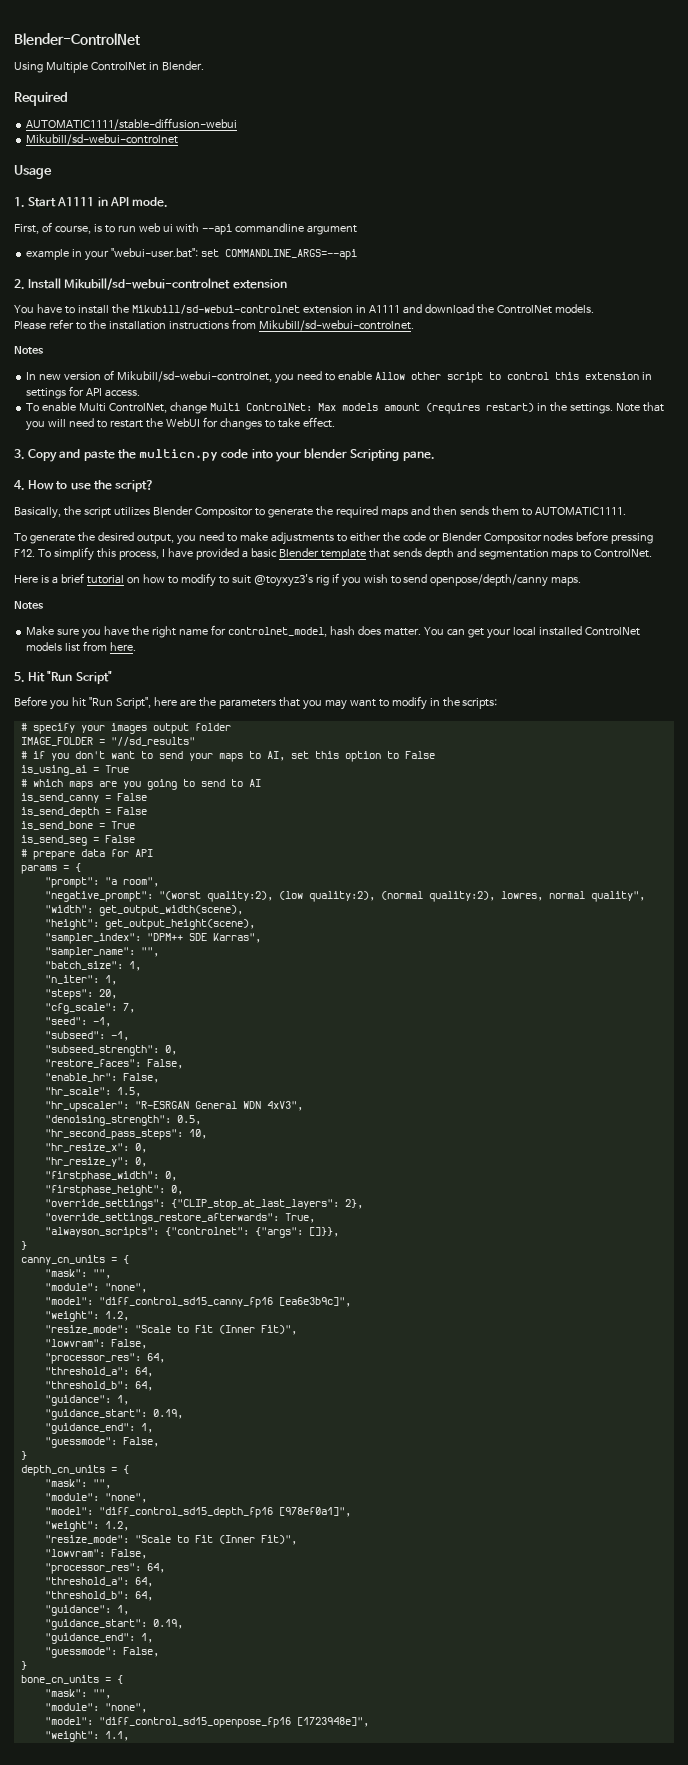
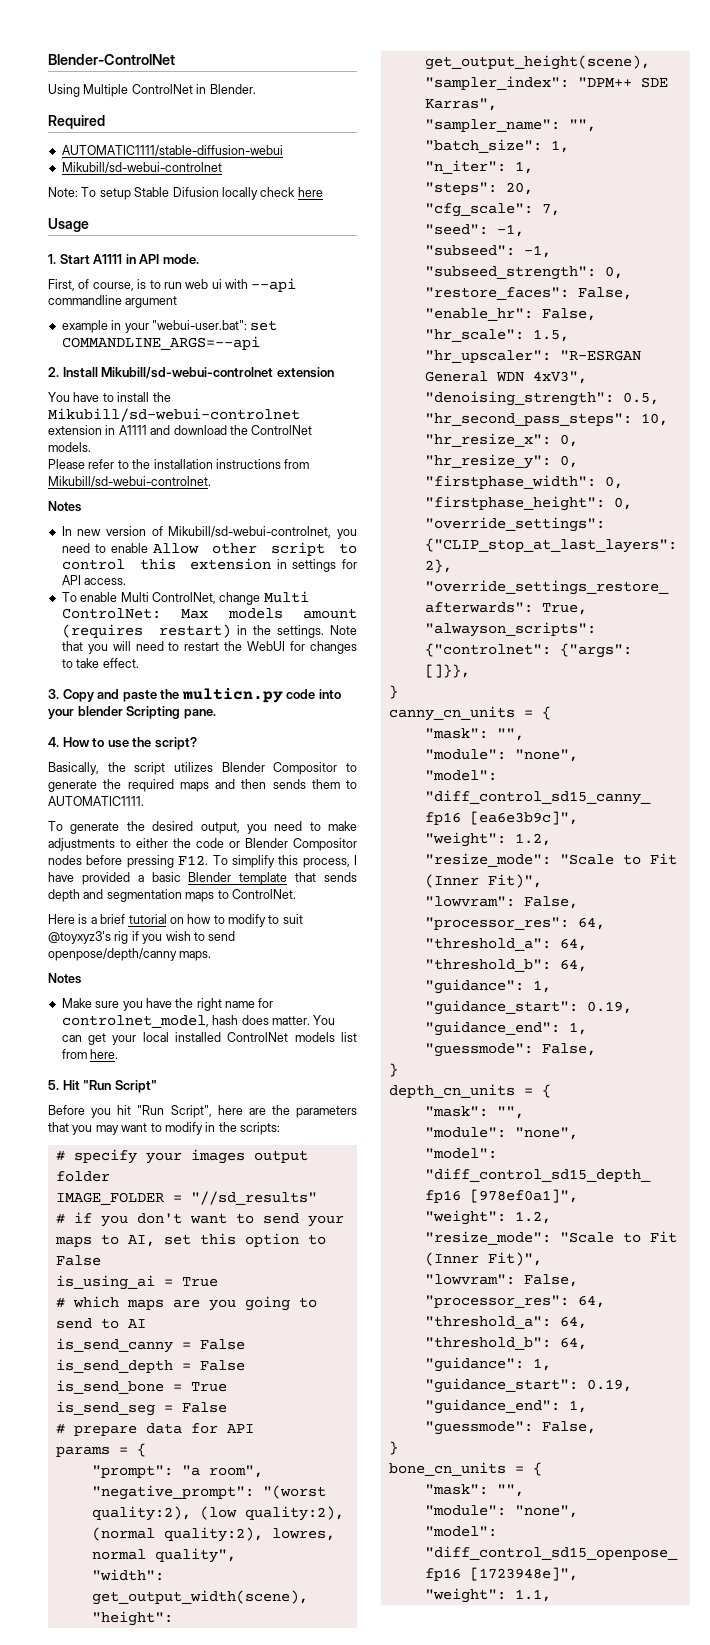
(179, 139) none -> [48,187,323,200] // Note: To setup Stable Difusion locally check here

